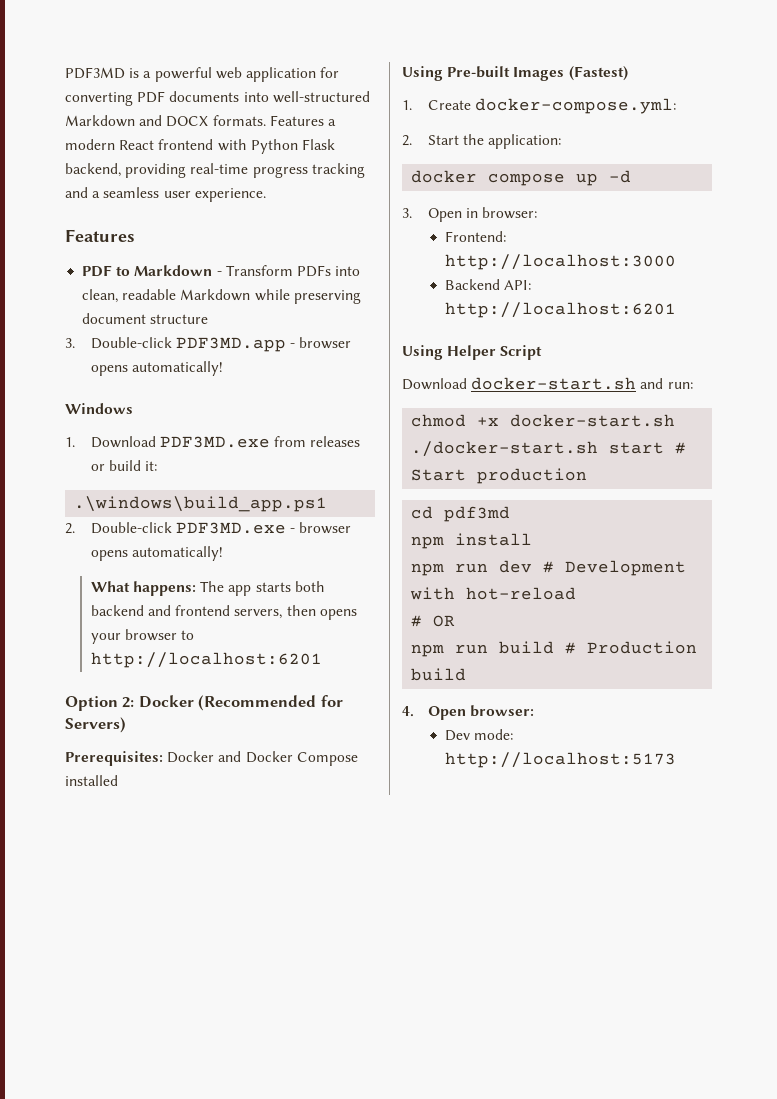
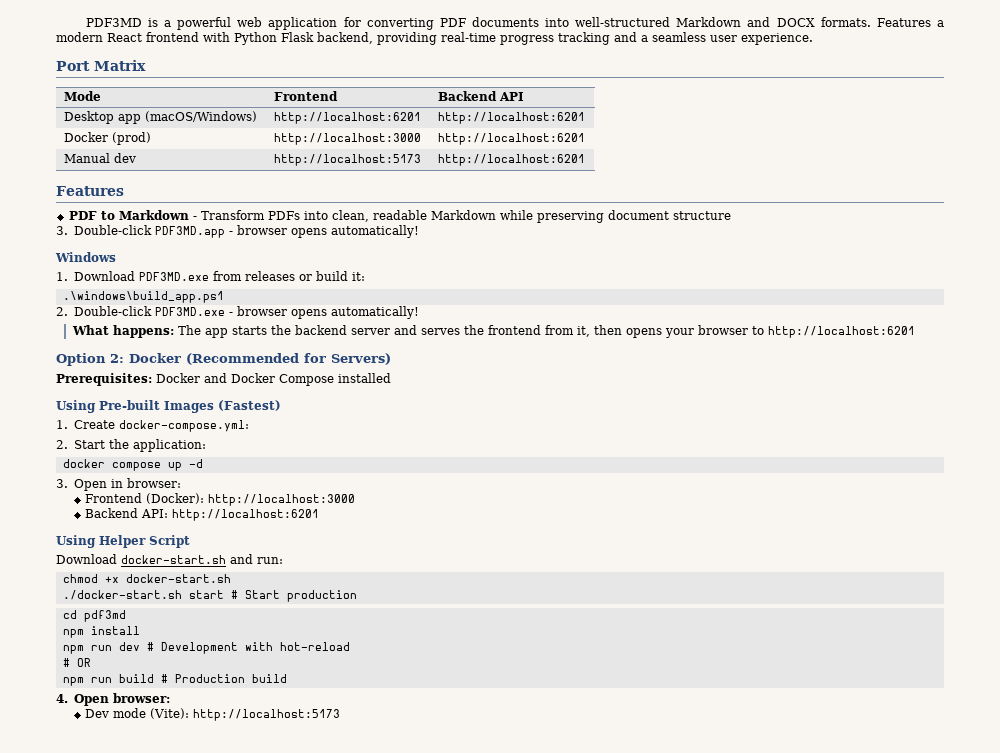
(266, 195) none -> [56,60,146,71] [64,91,102,101] [274,91,339,101] [438,91,525,101] [64,111,258,124] [274,112,422,124] [438,112,586,124] [64,132,152,145] [274,133,422,145] [438,133,586,145] [64,153,137,163] [274,154,422,166] [438,154,586,166] // Port Matrix // Mode | Frontend | Backend API // Desktop app (macOS/Windows) | http://localhost:6201 | http://localhost:6201 // Docker (prod) | http://localhost:3000 | http://localhost:6201 // Manual dev | http://localhost:5173 | http://localhost:6201
[294,581,325,592] [90,605,283,619] both backend and frontend servers, -> [270,325,590,337] the backend server and serves the frontend from it,
[444,231,506,242] Frontend: -> [85,493,205,504] Frontend (Docker):
[474,729,514,740] mode: -> [113,708,190,719] mode (Vite):

